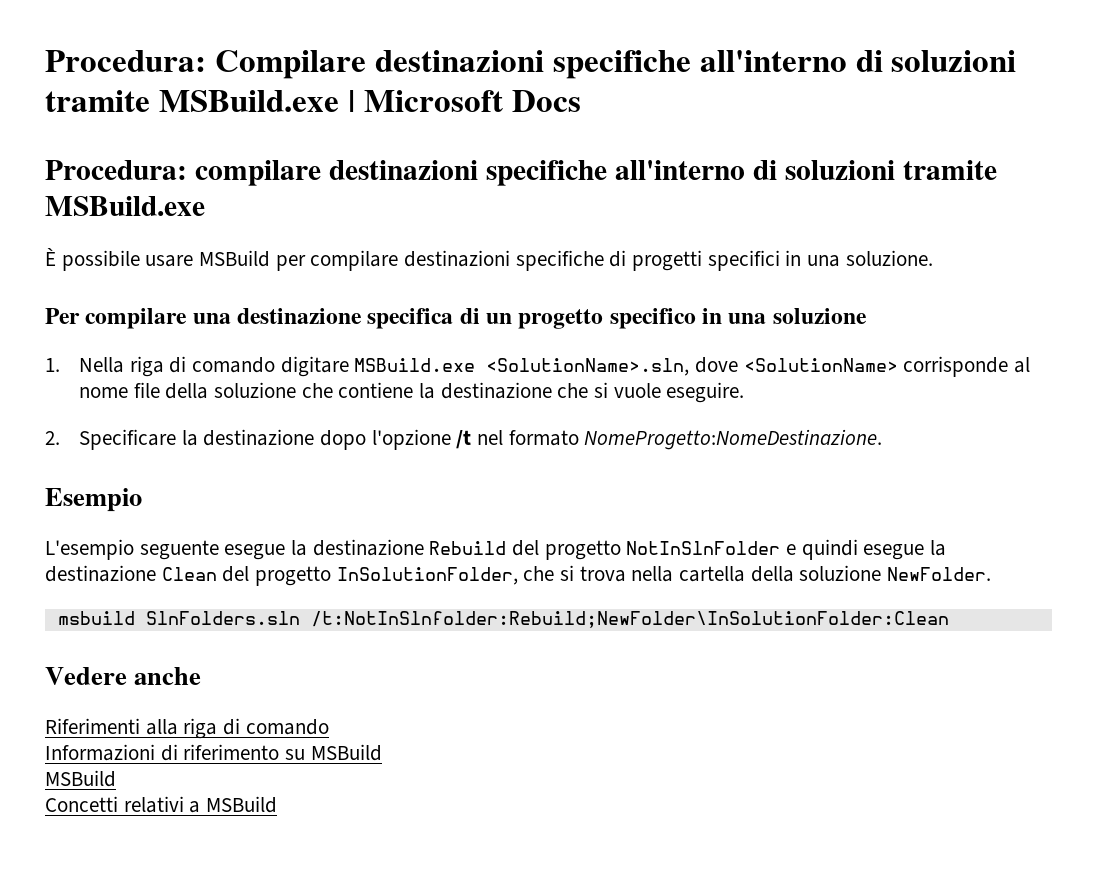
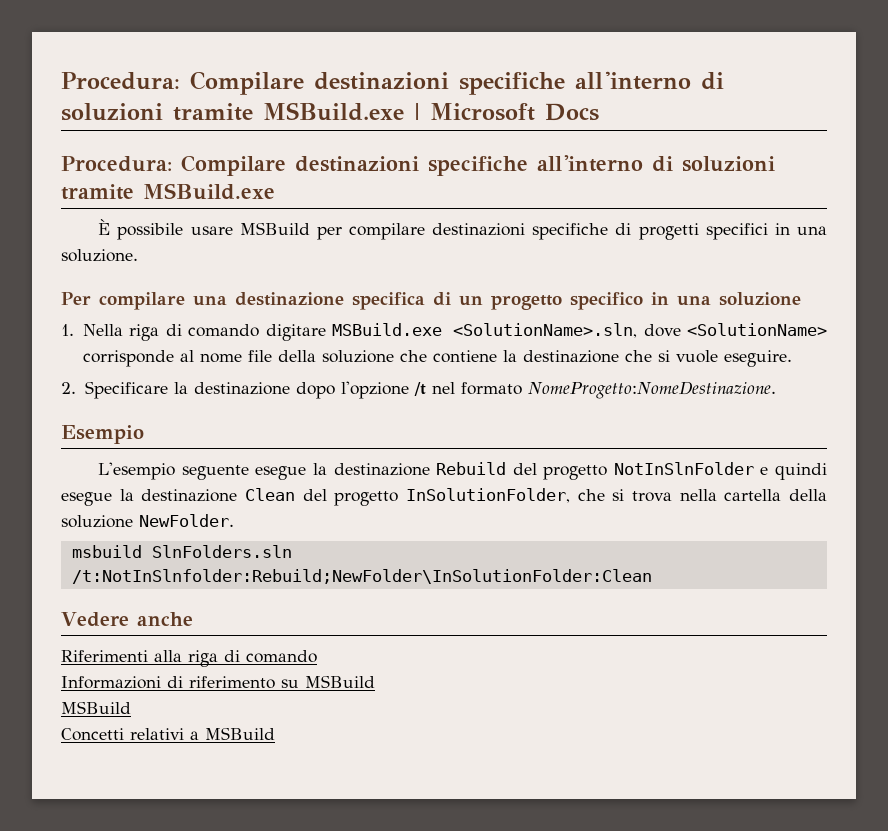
[194,160,321,186] compilare -> [181,155,286,176] Compilare

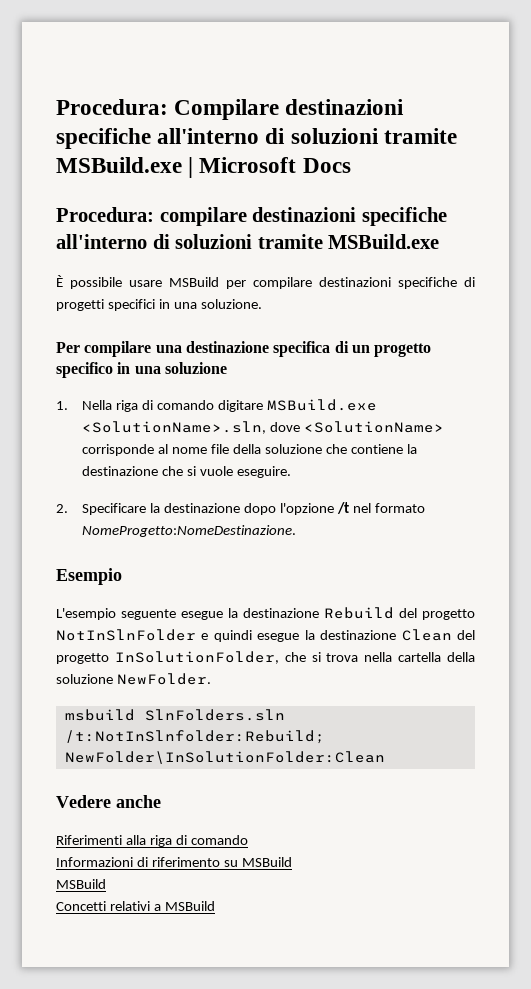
[181,155,286,176] Compilare -> [159,207,247,226] compilare

